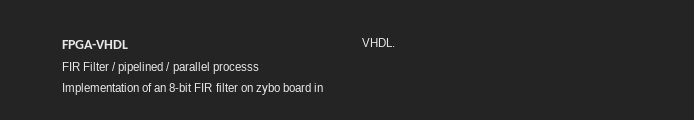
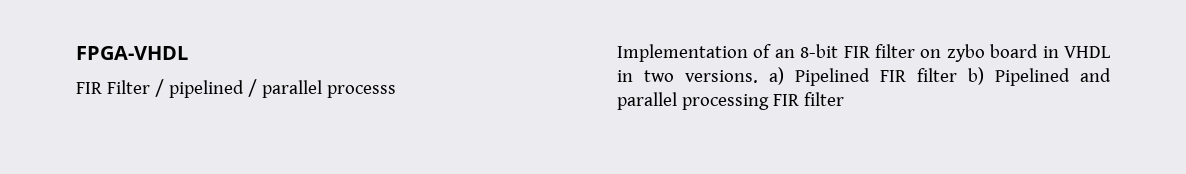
[362,38,395,47] VHDL. -> [1064,46,1110,58] [617,67,1111,86] [617,92,844,110] VHDL in two versions. a) Pipelined FIR filter b) Pipelined and parallel processing FIR filter

